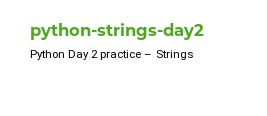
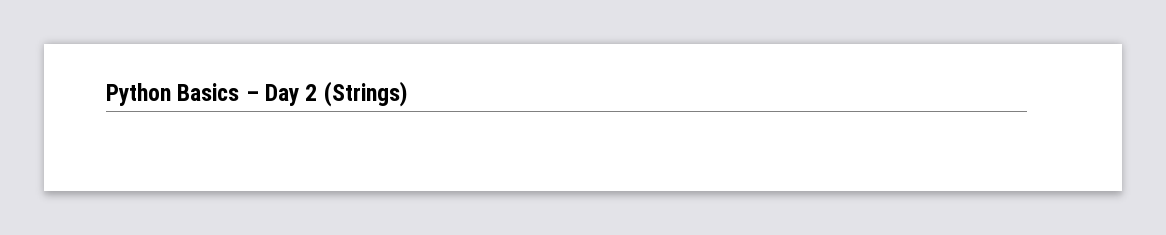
[30,23,204,40] [30,50,194,60] python-strings-day2 // Python Day 2 practice – Strings -> [106,81,407,107] Python Basics – Day 2 (Strings)

